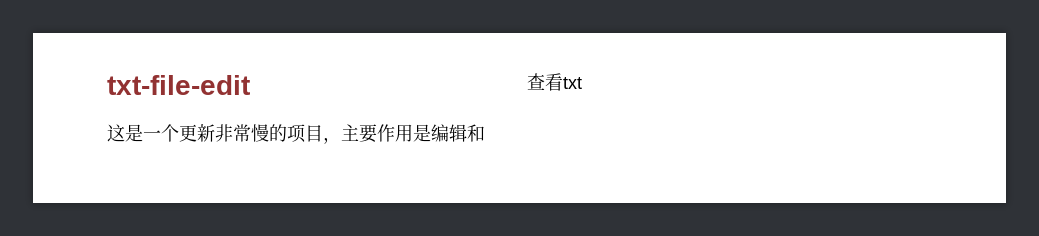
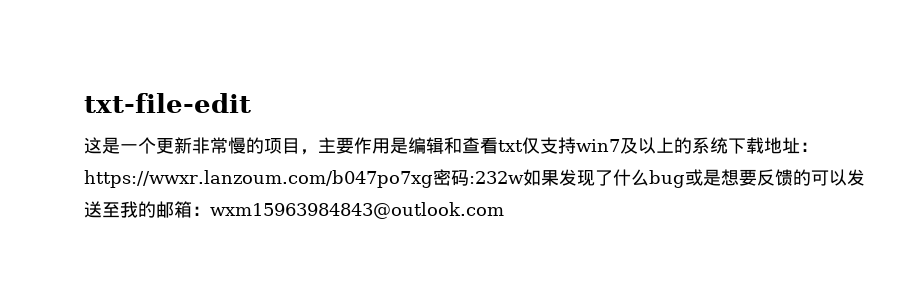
(582, 83) none -> [522,137,818,154] [84,169,865,188] [84,201,504,219] 仅支持win7及以上的系统下载地址：https://wwxr.lanzoum.com/b047po7xg密码:232w如果发现了什么bug或是想要反馈的可以发送至我的邮箱：wxm15963984843@outlook.com

